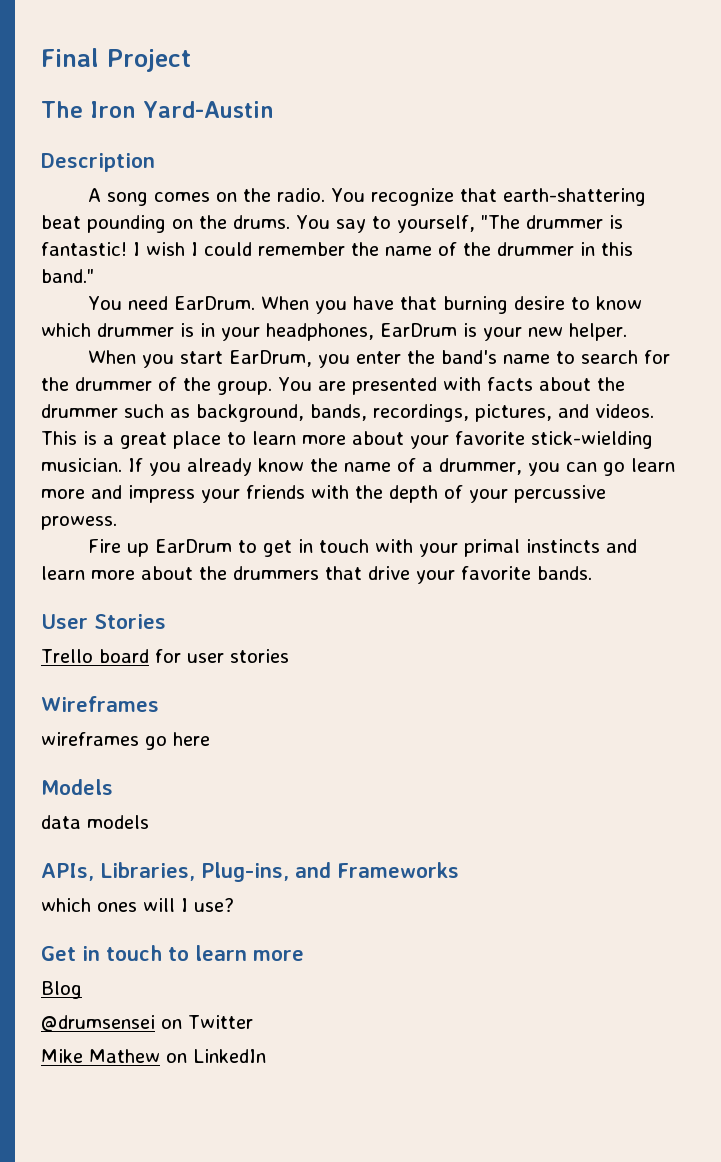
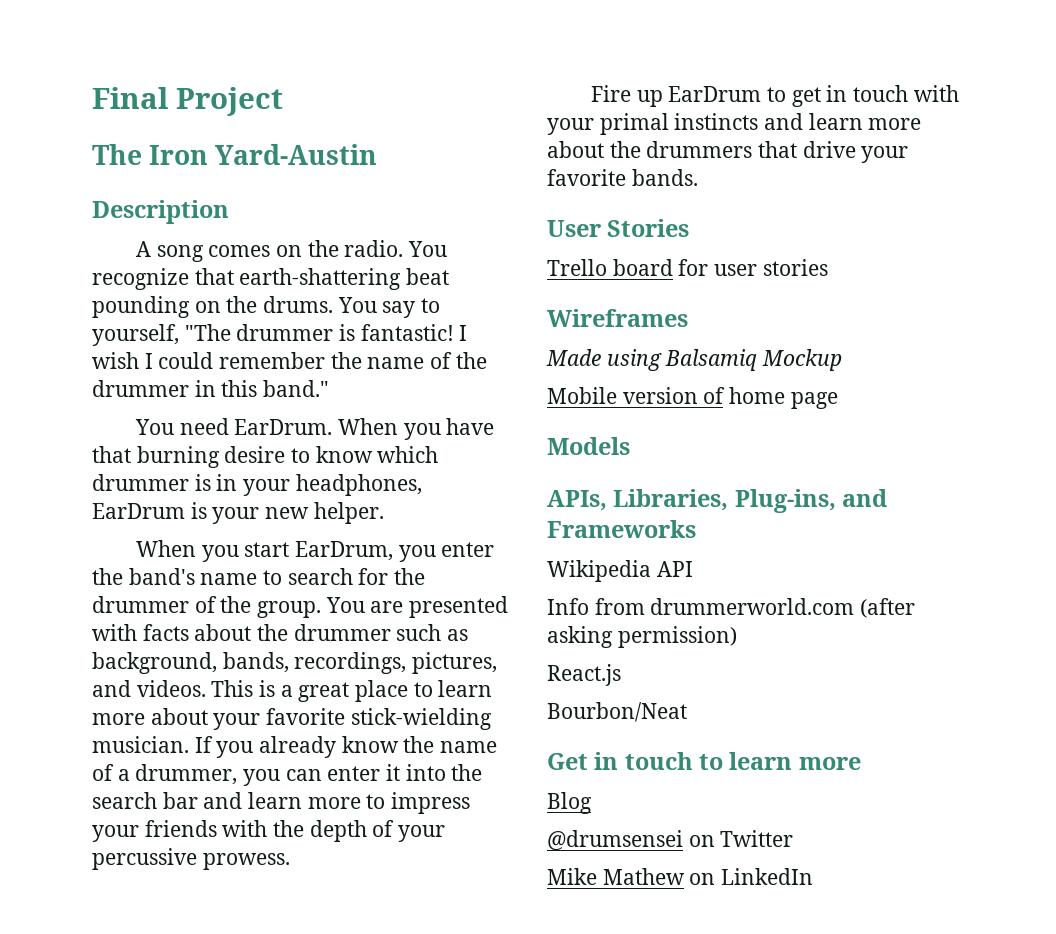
[603,458,675,476] [41,485,122,499] go learn more and -> [327,764,483,781] [92,792,386,809] enter it into the search bar and learn more to
[41,732,210,750] wireframes go here -> [546,349,843,371] [547,387,838,409] Made using Balsamiq Mockup // Mobile version of home page
[41,815,149,829] // data models -> (630, 446) none
[41,898,234,912] which ones will I use? -> [547,560,693,582] [547,598,916,618] [547,626,737,648] [547,664,621,686] [547,702,687,722] Wikipedia API // Info from drummerworld.com (after asking permission) // React.js // Bourbon/Neat

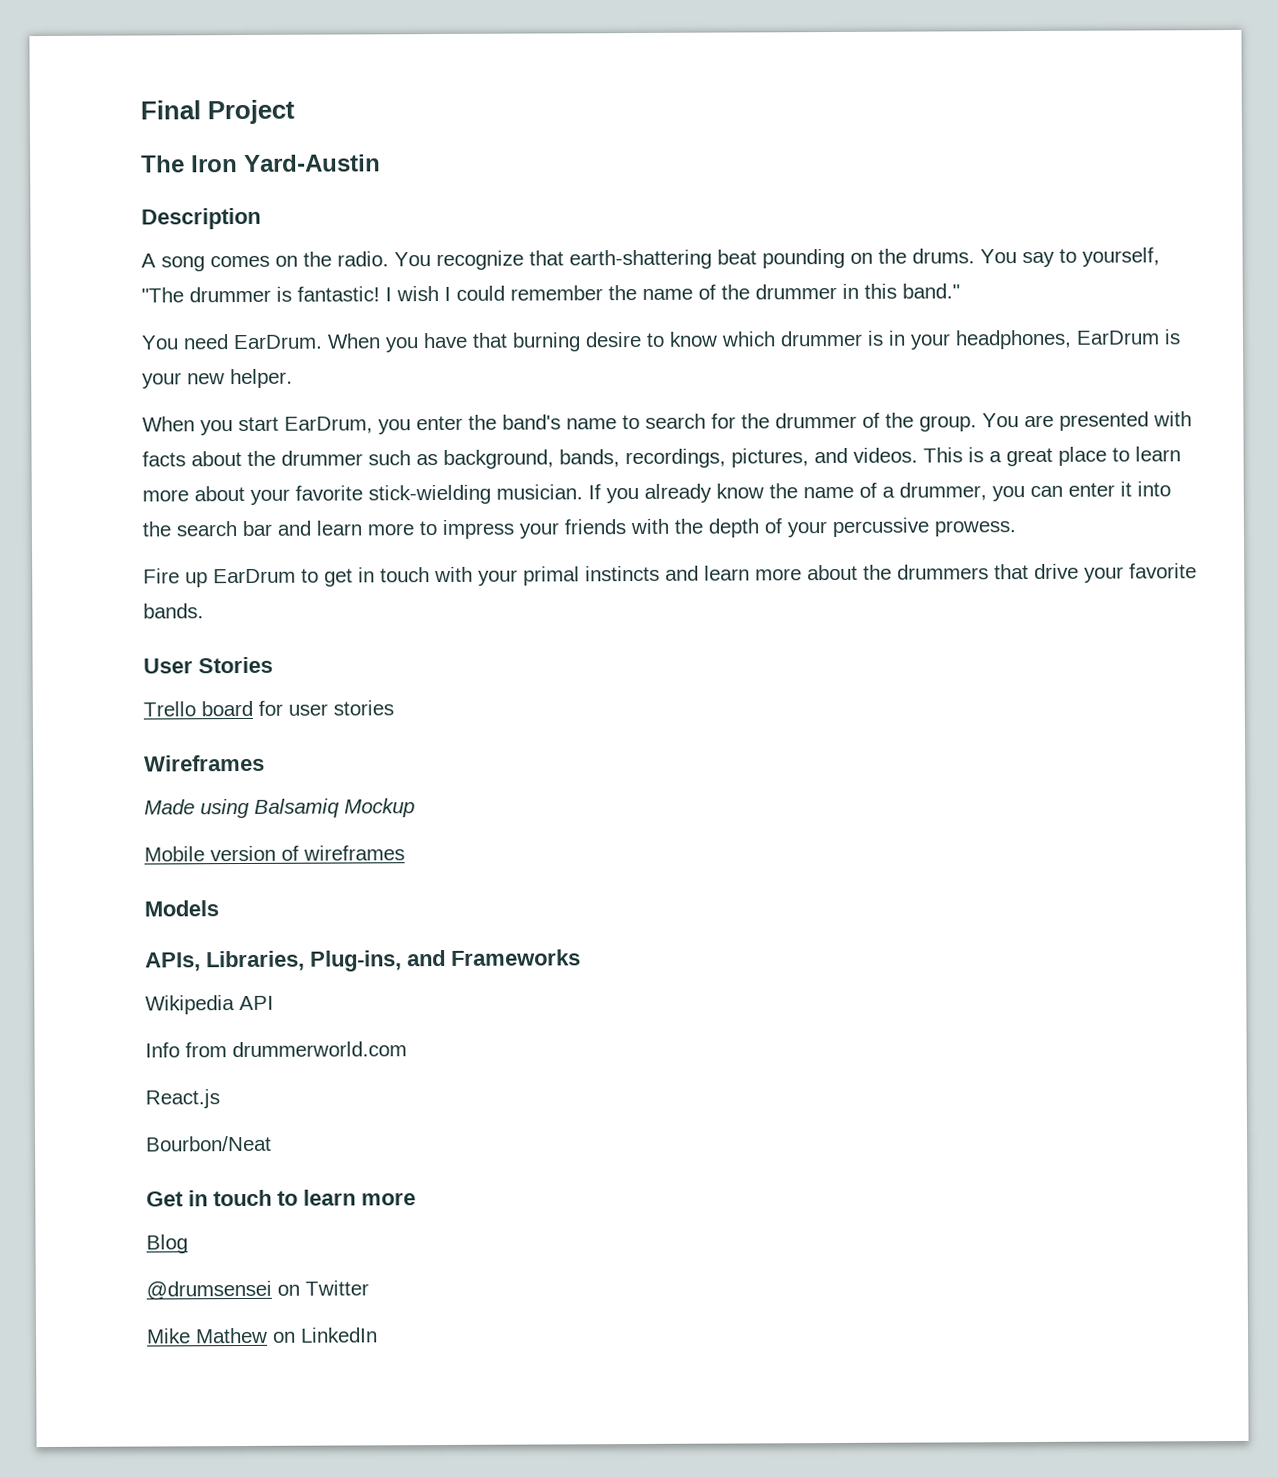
[729,387,838,409] home page -> [303,845,405,861] wireframes
[860,598,916,618] [547,626,737,648] (after asking permission) -> (407, 1049) none

